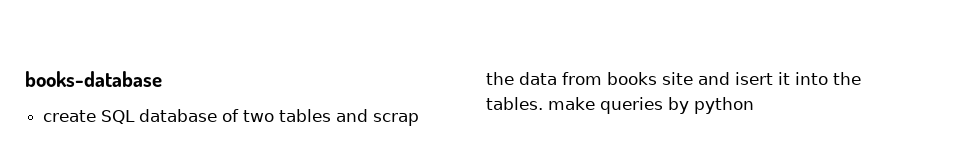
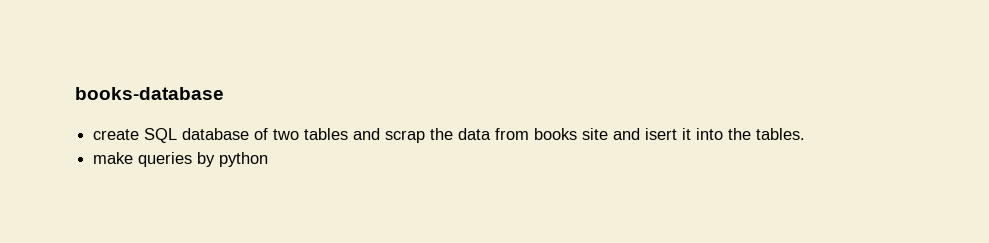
(544, 103) none -> (806, 134) //

